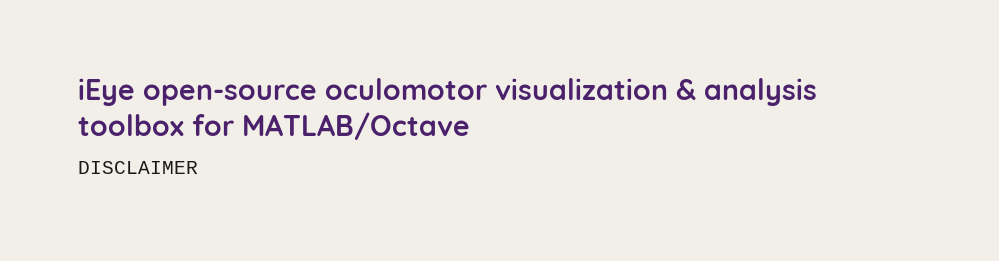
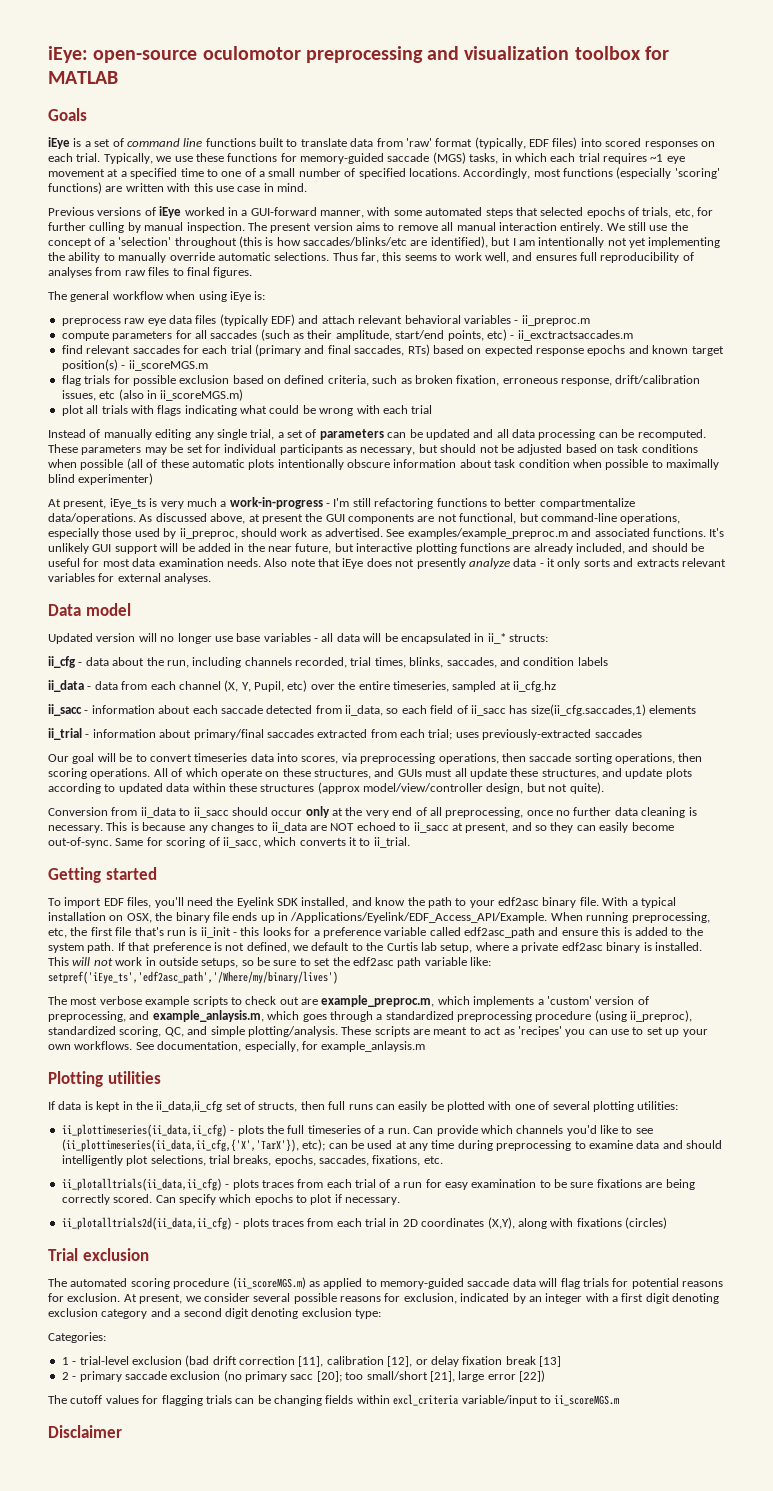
[78,78,135,106] iEye -> [48,46,88,63] iEye:
[495,78,817,106] [78,112,470,140] [78,161,198,174] visualization & analysis toolbox for MATLAB/Octave // DISCLAIMER -> [305,46,669,63] [48,71,118,84] [48,108,87,121] [48,137,715,149] [48,152,685,164] [48,167,720,179] [48,182,307,194] [48,206,714,218] [48,222,688,233] [48,236,721,248] [48,252,694,263] [48,267,253,278] [48,291,266,302] [61,314,590,326] [61,329,633,341] [61,344,724,356] [61,359,208,371] [61,375,701,386] [61,389,244,401] [61,405,433,416] [48,429,706,440] [48,444,698,455] [48,458,719,470] [48,473,154,485] [48,497,635,509] [48,513,681,524] [48,528,725,539] [48,543,705,554] [48,558,726,569] [48,573,212,584] [48,603,131,616] [48,633,548,644] [48,656,608,668] [48,680,556,692] [48,704,696,716] [48,728,642,740] [48,753,703,764] [48,768,692,779] [48,782,604,794] [48,806,697,818] [48,822,674,833] [48,837,410,848] [48,867,157,883] [48,897,676,908] [48,912,710,923] [48,927,703,938] [48,942,702,953] [48,957,491,968] [48,971,338,984] [48,995,649,1007] [48,1010,693,1022] [48,1026,708,1037] [48,1041,426,1052] [48,1071,161,1087] [48,1101,679,1112] [61,1124,653,1137] [61,1139,722,1152] [61,1155,443,1166] [61,1178,695,1191] [61,1194,401,1205] [61,1217,667,1230] [48,1248,149,1261] [48,1277,723,1289] [48,1293,720,1304] [48,1308,381,1319] [48,1332,106,1343] [61,1355,561,1367] [61,1370,545,1382] [48,1394,620,1406] [48,1425,122,1438] preprocessing and visualization toolbox for MATLAB // Goals // iEye is a set of command line functions built to translate data from 'raw' format (typically, EDF files) into scored responses on each trial. Typically, we use these functions for memory-guided saccade (MGS) tasks, in which each trial requires ~1 eye movement at a specified time to one of a small number of specified locations. Accordingly, most functions (especially 'scoring' functions) are written with this use case in mind. // Previous versions of iEye worked in a GUI-forward manner, with some automated steps that selected epochs of trials, etc, for further culling by manual inspection. The present version aims to remove all manual interaction entirely. We still use the concept of a 'selection' throughout (this is how saccades/blinks/etc are identified), but I am intentionally not yet implementing the ability to manually override automatic selections. Thus far, this seems to work well, and ensures full reproducibility of analyses from raw files to final figures. // The general workflow when using iEye is: // preprocess raw eye data files (typically EDF) and attach relevant behavioral variables - ii_preproc.m // compute parameters for all saccades (such as their amplitude, start/end points, etc) - ii_exctractsaccades.m // find relevant saccades for each trial (primary and final saccades, RTs) based on expected response epochs and known target position(s) - ii_scoreMGS.m // flag trials for possible exclusion based on defined criteria, such as broken fixation, erroneous response, drift/calibration issues, etc (also in ii_scoreMGS.m) // plot all trials with flags indicating what could be wrong with each trial // Instead of manually editing any single trial, a set of parameters can be updated and all data processing can be recomputed. These parameters may be set for individual participants as necessary, but should not be adjusted based on task conditions when possible (all of these automatic plots intentionally obscure information about task condition when possible to maximally blind experimenter) // At present, iEye_ts is very much a work-in-progress - I'm still refactoring functions to better compartmentalize data/operations. As discussed above, at present the GUI components are not functional, but command-line operations, especially those used by ii_preproc, should work as advertised. See examples/example_preproc.m and associated functions. It's unlikely GUI support will be added in the near future, but interactive plotting functions are already included, and should be useful for most data examination needs. Also note that iEye does not presently analyze data - it only sorts and extracts relevant variables for external analyses. // Data model // Updated version will no longer use base variables - all data will be encapsulated in ii_* structs: // ii_cfg - data about the run, including channels recorded, trial times, blinks, saccades, and condition labels // ii_data - data from each channel (X, Y, Pupil, etc) over the entire timeseries, sampled at ii_cfg.hz // ii_sacc - information about each saccade detected from ii_data, so each field of ii_sacc has size(ii_cfg.saccades,1) elements // ii_trial - information about primary/final saccades extracted from each trial; uses previously-extracted saccades // Our goal will be to convert timeseries data into scores, via preprocessing operations, then saccade sorting operations, then scoring operations. All of which operate on these structures, and GUIs must all update these structures, and update plots according to updated data within these structures (approx model/view/controller design, but not quite). // Conversion from ii_data to ii_sacc should occur only at the very end of all preprocessing, once no further data cleaning is necessary. This is because any changes to ii_data are NOT echoed to ii_sacc at present, and so they can easily become out-of-sync. Same for scoring of ii_sacc, which converts it to ii_trial. // Getting started // To import EDF files, you'll need the Eyelink SDK installed, and know the path to your edf2asc binary file. With a typical installation on OSX, the binary file ends up in /Applications/Eyelink/EDF_Access_API/Example. When running preprocessing, etc, the first file that's run is ii_init - this looks for a preference variable called edf2asc_path and ensure this is added to the system path. If that preference is not defined, we default to the Curtis lab setup, where a private edf2asc binary is installed. This will not work in outside setups, so be sure to set the edf2asc path variable like: setpref('iEye_ts','edf2asc_path','/Where/my/binary/lives') // The most verbose example scripts to check out are example_preproc.m, which implements a 'custom' version of preprocessing, and example_anlaysis.m, which goes through a standardized preprocessing procedure (using ii_preproc), standardized scoring, QC, and simple plotting/analysis. These scripts are meant to act as 'recipes' you can use to set up your own workflows. See documentation, especially, for example_anlaysis.m // Plotting utilities // If data is kept in the ii_data,ii_cfg set of structs, then full runs can easily be plotted with one of several plotting utilities: // ii_plottimeseries(ii_data,ii_cfg) - plots the full timeseries of a run. Can provide which channels you'd like to see (ii_plottimeseries(ii_data,ii_cfg,{'X','TarX'}), etc); can be used at any time during preprocessing to examine data and should intelligently plot selections, trial breaks, epochs, saccades, fixations, etc. // ii_plotalltrials(ii_data,ii_cfg) - plots traces from each trial of a run for easy examination to be sure fixations are being correctly scored. Can specify which epochs to plot if necessary. // ii_plotalltrials2d(ii_data,ii_cfg) - plots traces from each trial in 2D coordinates (X,Y), along with fixations (circles) // Trial exclusion // The automated scoring procedure (ii_scoreMGS.m) as applied to memory-guided saccade data will flag trials for potential reasons for exclusion. At present, we consider several possible reasons for exclusion, indicated by an integer with a first digit denoting exclusion category and a second digit denoting exclusion type: // Categories: // 1 - trial-level exclusion (bad drift correction [11], calibration [12], or delay fixation break [13] // 2 - primary saccade exclusion (no primary sacc [20]; too small/short [21], large error [22]) // The cutoff values for flagging trials can be changing fields within excl_criteria variable/input to ii_scoreMGS.m // Disclaimer

